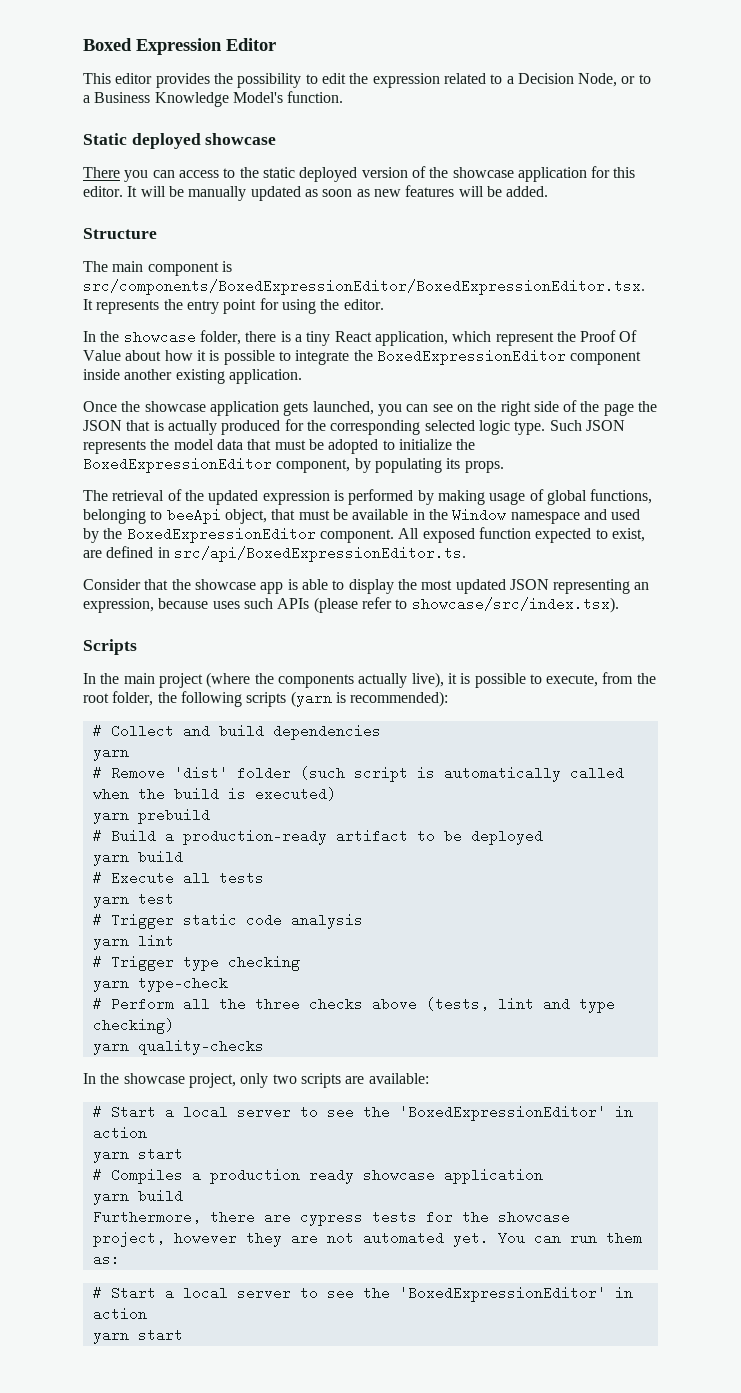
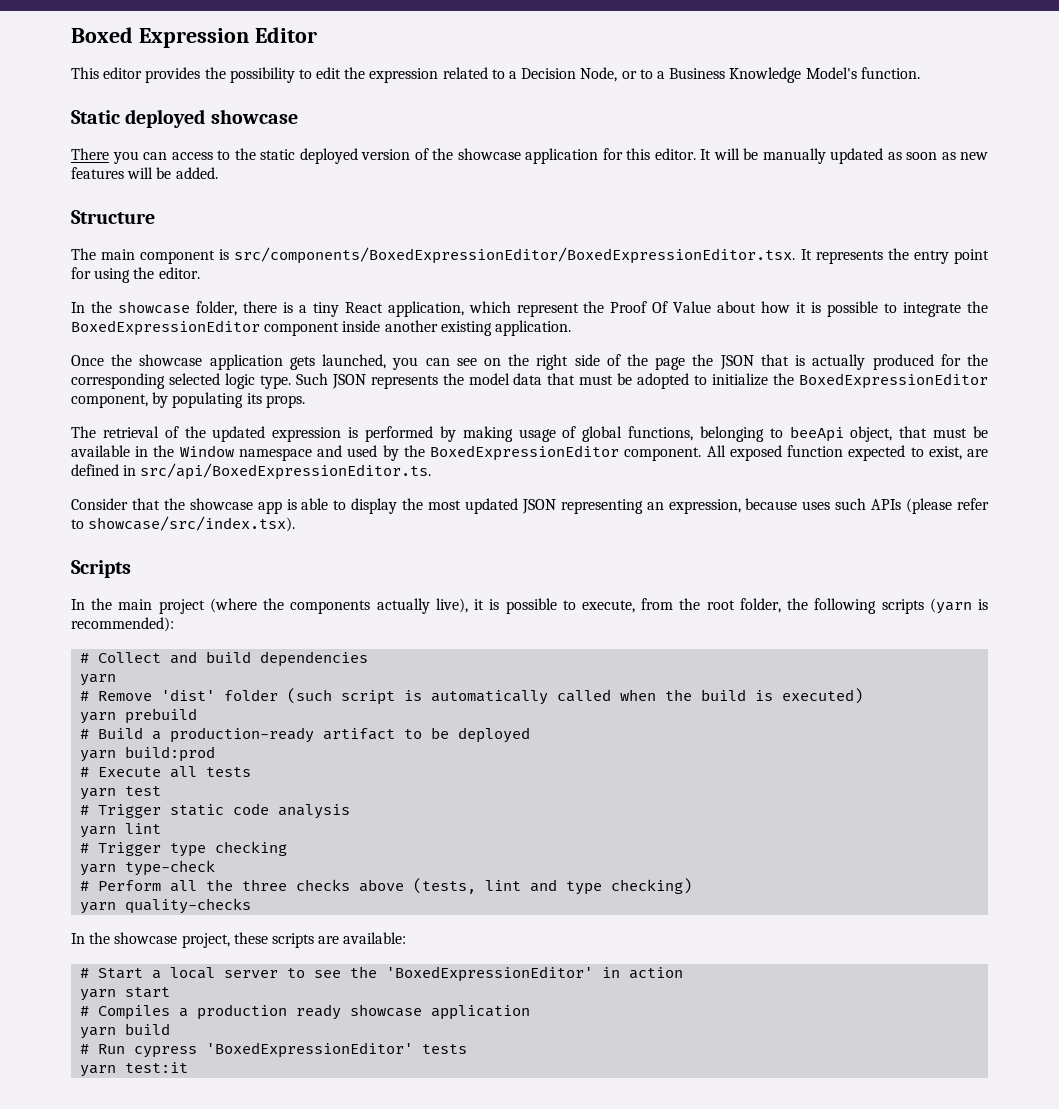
[137,850,183,864] build -> [125,746,216,762] build:prod
[240,1073,297,1088] only two -> [233,932,268,944] these
[92,1210,570,1226] [92,1231,642,1247] [92,1252,120,1266] [92,1286,633,1302] [92,1307,147,1321] [92,1328,183,1344] Furthermore, there are cypress tests for the showcase project, however they are not automated yet. You can run them as: // # Start a local server to see the 'BoxedExpressionEditor' in action // yarn start -> [80,1042,468,1058] [80,1062,189,1077] # Run cypress 'BoxedExpressionEditor' tests // yarn test:it

